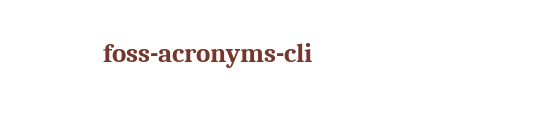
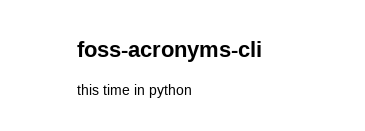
(312, 55) none -> [77,84,192,98] // this time in python

